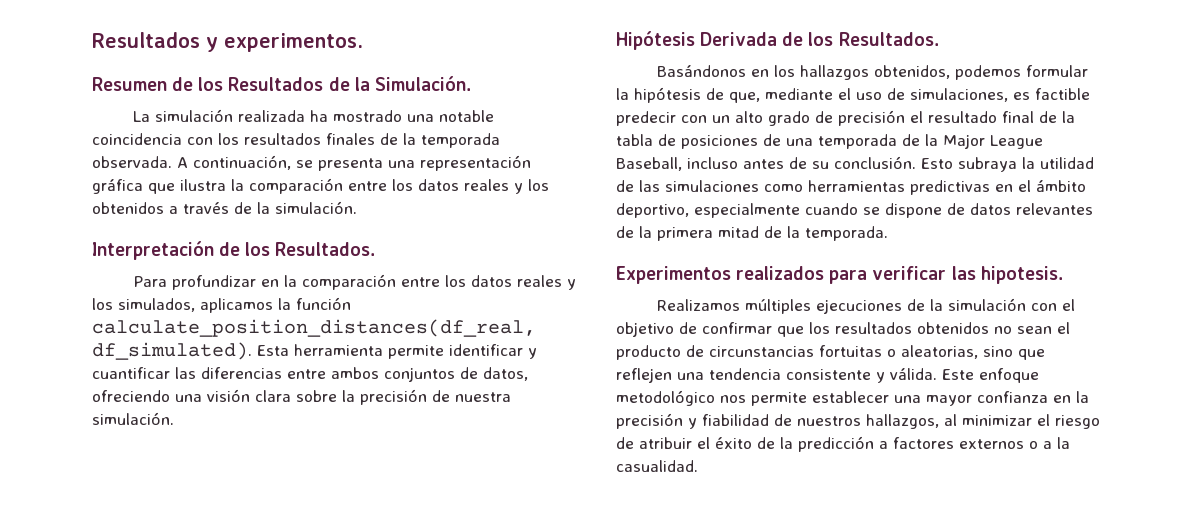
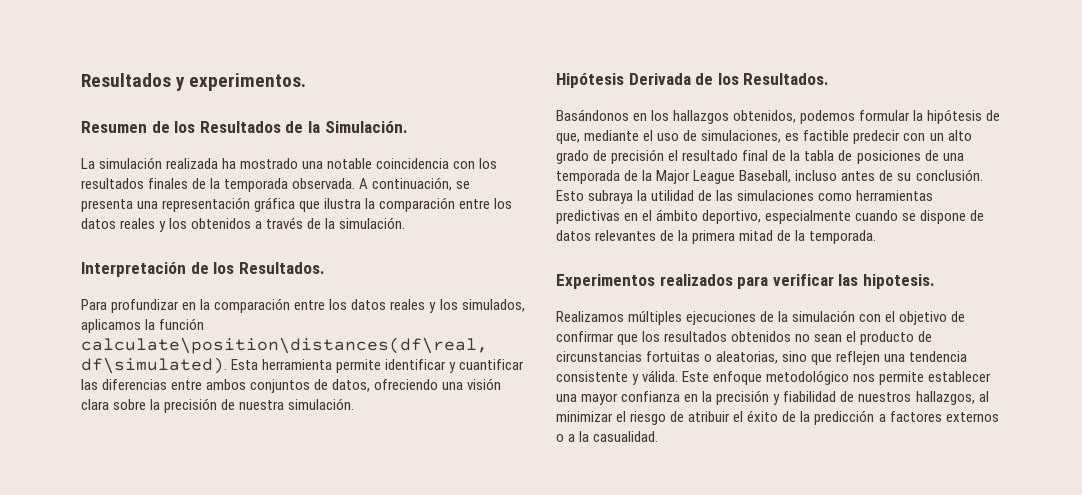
[92,319,536,337] [92,342,252,360] calculate_position_distances(df_real, df_simulated). -> [81,337,488,354] [81,357,227,374] calculate\position\distances(df\real, df\simulated).

